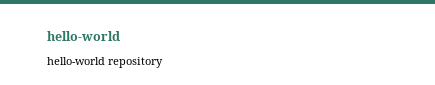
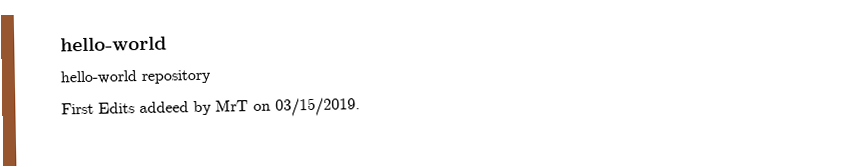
(163, 62) none -> [61,97,360,117] // First Edits addeed by MrT on 03/15/2019.

